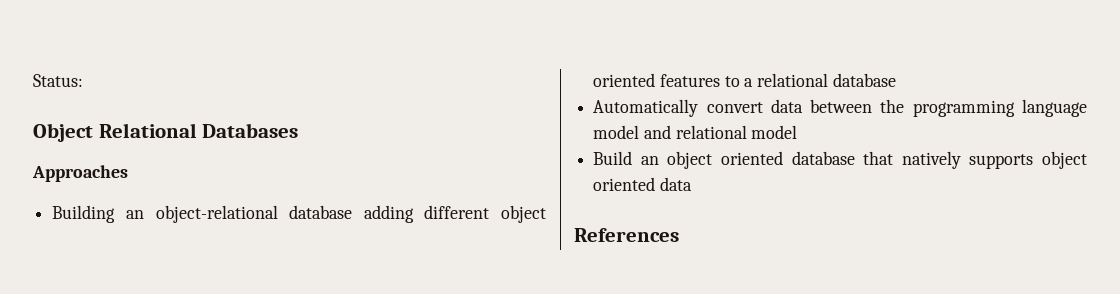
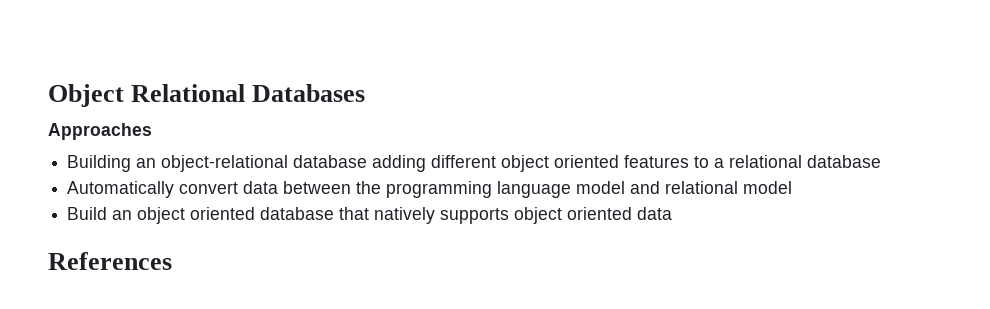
[33,74,83,87] Status: // -> (48, 95) none

